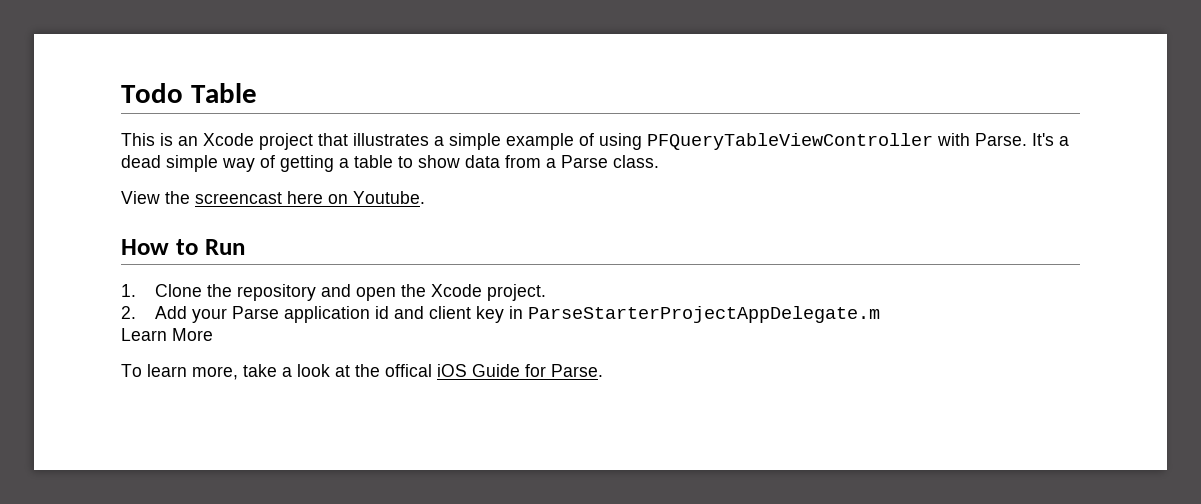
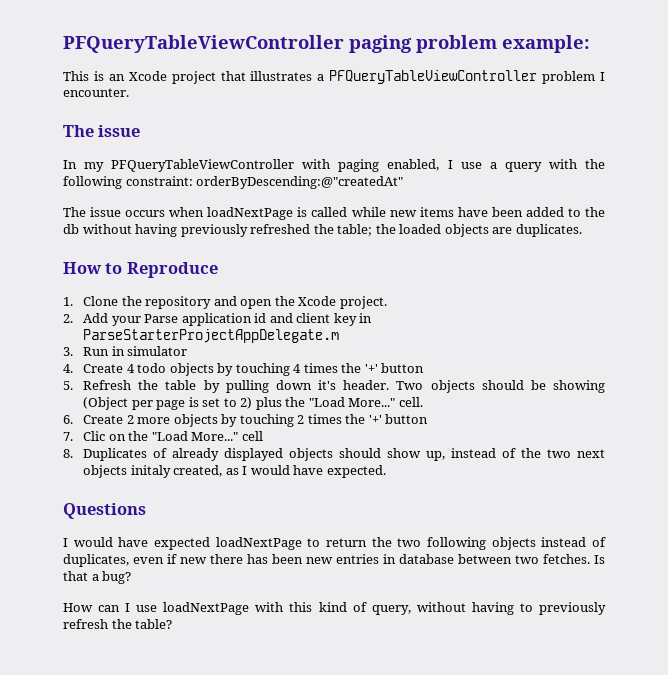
[121,83,257,103] Todo Table -> [63,35,590,53] PFQueryTableViewController paging problem example:
[449,133,1069,150] [121,155,659,172] [121,191,425,204] simple example of using PFQueryTableViewController with Parse. It's a dead simple way of getting a table to show data from a Parse class. // View the screencast here on Youtube. -> [329,70,605,84] [63,88,129,97] [63,125,141,137] [63,159,605,172] [63,176,404,189] [63,207,605,220] [63,224,582,237] PFQueryTableViewController problem I encounter. // The issue // In my PFQueryTableViewController with paging enabled, I use a query with the following constraint: orderByDescending:@"createdAt" // The issue occurs when loadNextPage is called while new items have been added to the db without having previously refreshed the table; the loaded objects are duplicates.
[204,239,245,255] Run -> [126,262,218,278] Reproduce
[121,328,213,341] [121,364,603,380] Learn More // To learn more, take a look at the offical iOS Guide for Parse. -> [63,346,188,356] [63,363,425,376] [63,380,606,393] [83,397,423,410] [63,414,429,427] [63,431,263,441] [63,448,605,461] [83,465,386,478] [63,503,146,519] [63,537,607,550] [63,554,605,567] [63,571,132,584] [63,602,607,615] [63,619,173,629] 3. Run in simulator // 4. Create 4 todo objects by touching 4 times the '+' button // 5. Refresh the table by pulling down it's header. Two objects should be showing (Object per page is set to 2) plus the "Load More..." cell. // 6. Create 2 more objects by touching 2 times the '+' button // 7. Clic on the "Load More..." cell // 8. Duplicates of already displayed objects should show up, instead of the two next objects initaly created, as I would have expected. // Questions // I would have expected loadNextPage to return the two following objects instead of duplicates, even if new there has been new entries in database between two fetches. Is that a bug? // How can I use loadNextPage with this kind of query, without having to previously refresh the table?

